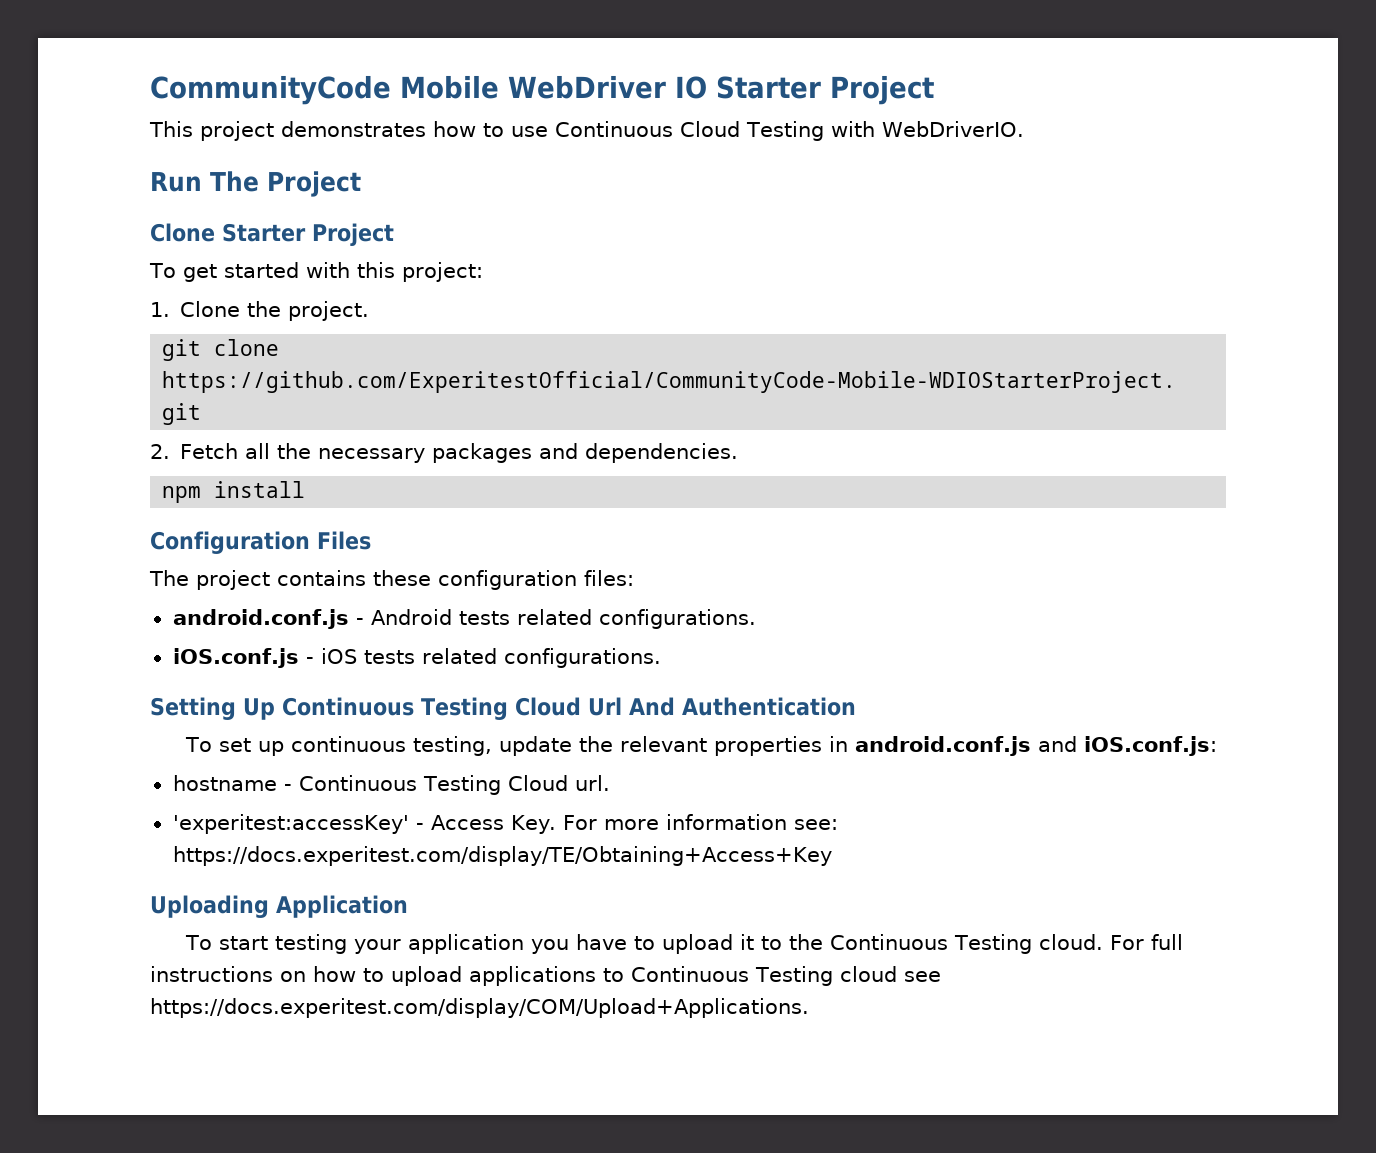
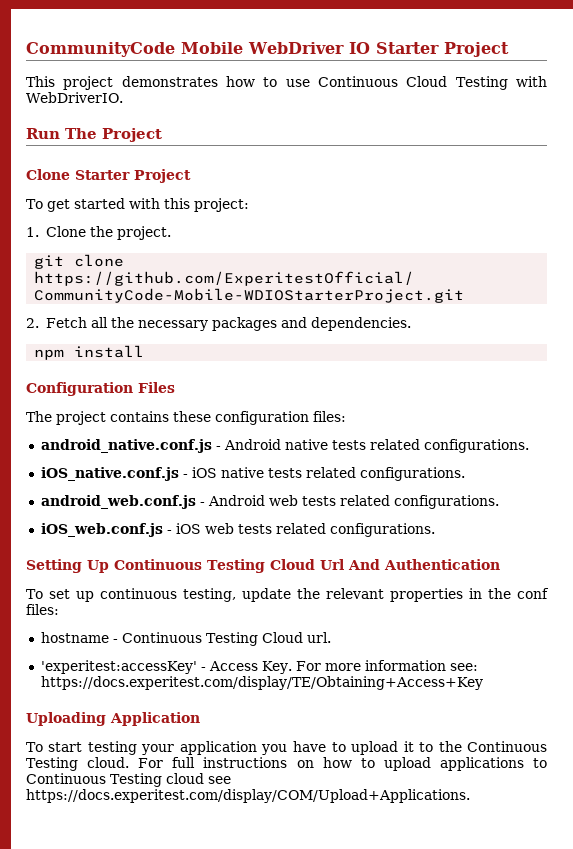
[172,609,756,629] [172,648,357,668] android.conf.js - Android tests related configurations. // iOS.conf.js - iOS -> [40,439,529,453] [40,467,465,481] [40,495,499,509] [40,523,234,537] android_native.conf.js - Android native tests related configurations. // iOS_native.conf.js - iOS native tests related configurations. // android_web.conf.js - Android web tests related configurations. // iOS_web.conf.js - iOS web
[854,736,1217,756] android.conf.js and iOS.conf.js: -> [487,588,549,599] [26,604,59,615] the conf files:

